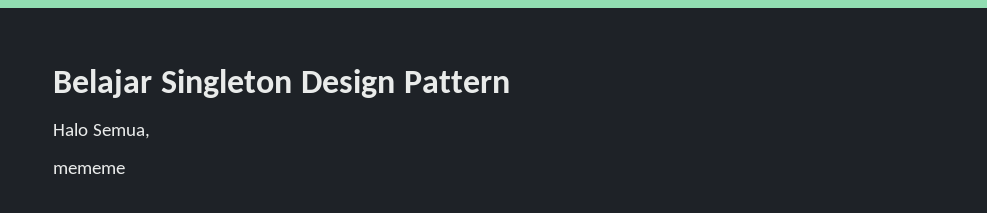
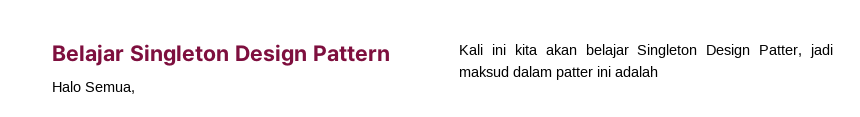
[53,165,125,174] mememe -> [459,44,833,58] [459,66,658,80] Kali ini kita akan belajar Singleton Design Patter, jadi maksud dalam patter ini adalah

